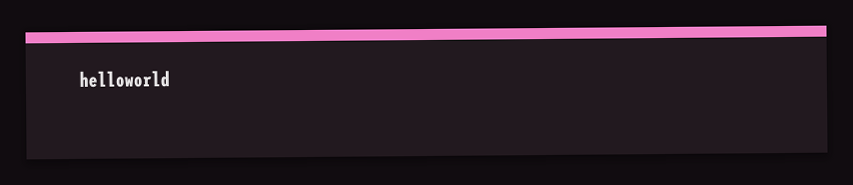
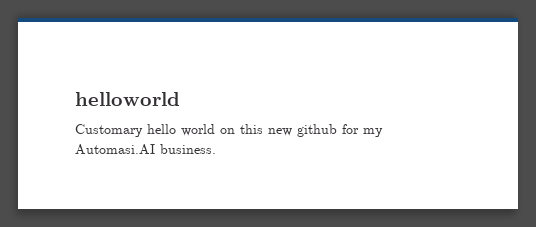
(170, 79) none -> [75,124,383,137] [75,144,216,155] // Customary hello world on this new github for my Automasi.AI business.

